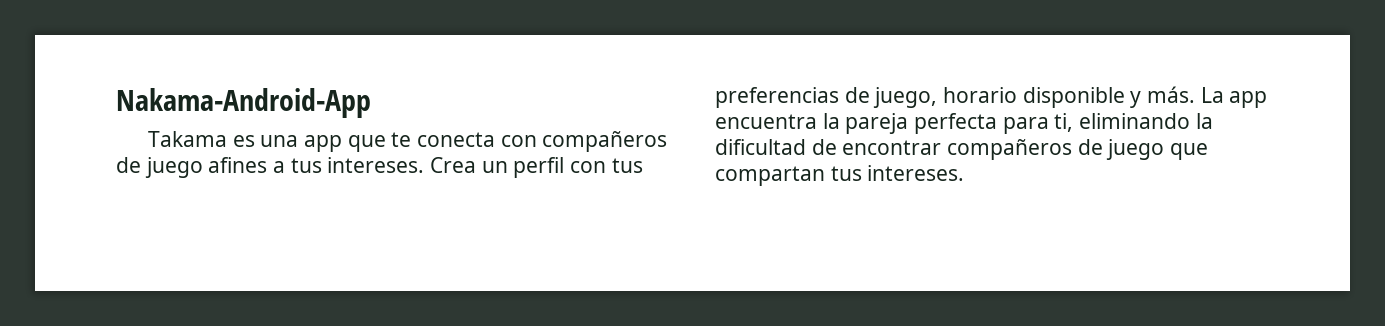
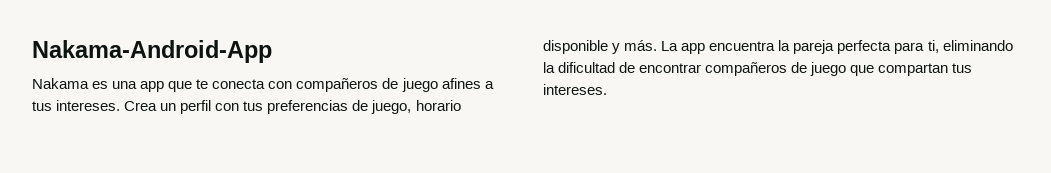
[147,131,227,147] Takama -> [32,78,89,89] Nakama

